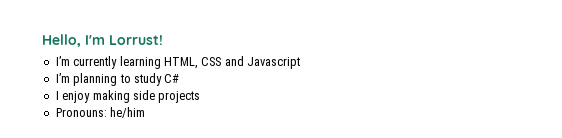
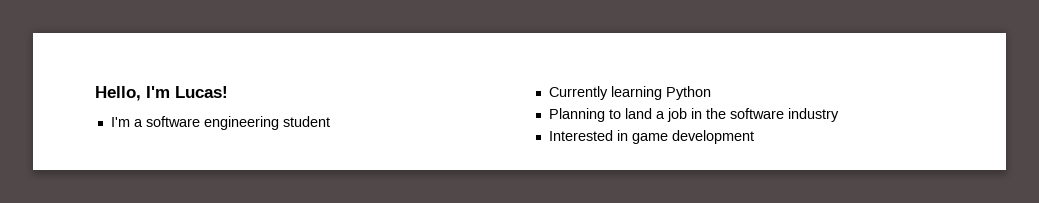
[109,35,163,45] [55,56,300,69] [55,73,180,86] [55,90,201,103] [55,107,146,118] Lorrust! // I’m currently learning HTML, CSS and Javascript // I’m planning to study C# // I enjoy making side projects // Pronouns: he/him -> [175,86,228,98] [110,116,330,130] [548,86,711,100] [548,108,839,122] [548,130,754,144] Lucas! // I'm a software engineering student // Currently learning Python // Planning to land a job in the software industry // Interested in game development

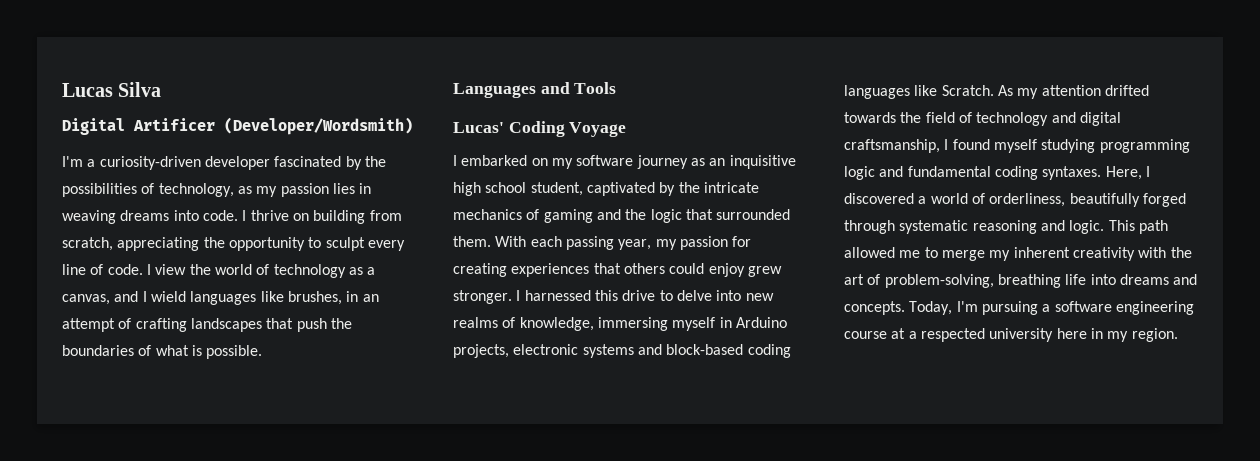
[95,86,228,101] [110,116,330,130] [548,86,711,100] [548,108,839,122] [548,130,754,144] Hello, I'm Lucas! // I'm a software engineering student // Currently learning Python // Planning to land a job in the software industry // Interested in game development -> [62,82,162,97] [62,117,413,135] [62,156,386,170] [62,183,372,197] [62,210,402,224] [62,237,405,251] [62,264,376,278] [62,291,379,305] [62,318,352,332] [62,345,263,359] [453,82,617,98] [453,121,627,137] [453,155,796,169] [453,182,759,196] [453,209,791,223] [453,236,752,250] [453,263,782,277] [453,290,774,304] [453,317,787,331] [453,344,791,358] [844,85,1149,99] [844,112,1121,126] [844,139,1190,153] [844,166,1150,180] [844,193,1186,207] [844,220,1168,234] [844,247,1192,261] [844,274,1198,288] [844,301,1194,315] [844,328,1178,342] Lucas Silva // Digital Artificer (Developer/Wordsmith) // I'm a curiosity-driven developer fascinated by the possibilities of technology, as my passion lies in weaving dreams into code. I thrive on building from scratch, appreciating the opportunity to sculpt every line of code. I view the world of technology as a canvas, and I wield languages like brushes, in an attempt of crafting landscapes that push the boundaries of what is possible. // Languages and Tools // Lucas' Coding Voyage // I embarked on my software journey as an inquisitive high school student, captivated by the intricate mechanics of gaming and the logic that surrounded them. With each passing year, my passion for creating experiences that others could enjoy grew stronger. I harnessed this drive to delve into new realms of knowledge, immersing myself in Arduino projects, electronic systems and block-based coding languages like Scratch. As my attention drifted towards the field of technology and digital craftsmanship, I found myself studying programming logic and fundamental coding syntaxes. Here, I discovered a world of orderliness, beautifully forged through systematic reasoning and logic. This path allowed me to merge my inherent creativity with the art of problem-solving, breathing life into dreams and concepts. Today, I'm pursuing a software engineering course at a respected university here in my region.

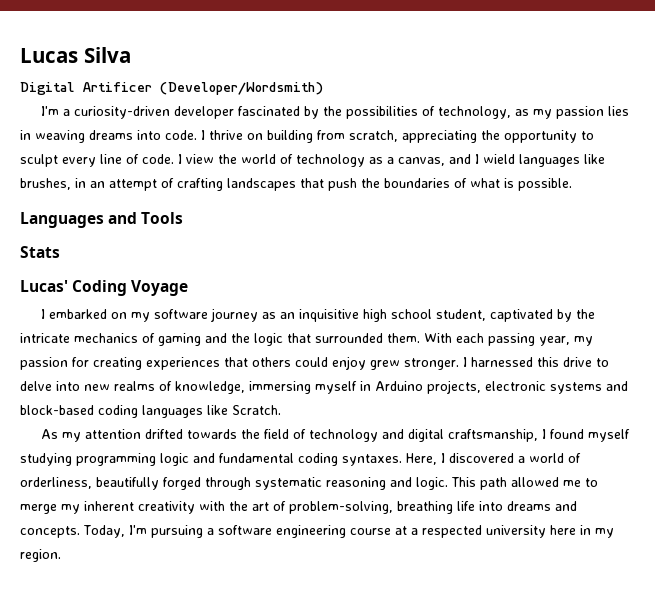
(617, 88) none -> [20,246,60,258] // Stats
(994, 90) none -> (281, 410) //

